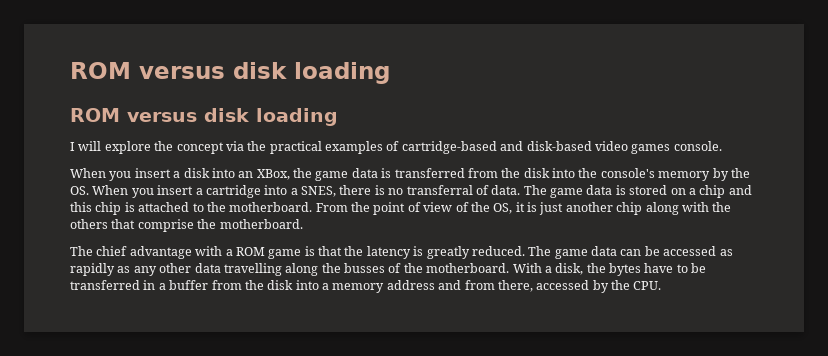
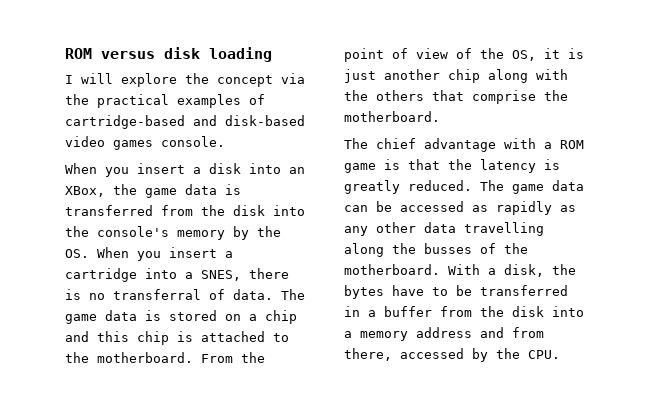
[70,62,390,84] [70,108,338,126] ROM versus disk loading // ROM versus disk loading -> [65,47,272,62] ROM versus disk loading

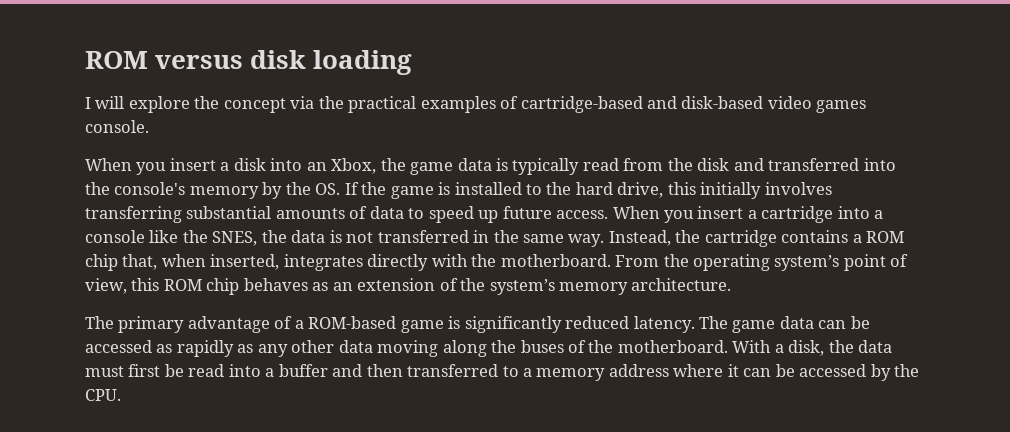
[65,186,105,197] XBox, -> [331,158,377,174] Xbox,
[65,205,265,216] transferred from the disk -> [512,158,860,175] typically read from the disk and transferred
(89, 253) none -> [344,182,832,199] [85,206,609,223] If the game is installed to the hard drive, this initially involves transferring substantial amounts of data to speed up future access.
[201,268,289,281] [65,289,305,300] [65,310,297,324] [65,331,289,345] [65,352,265,363] [344,48,584,62] [344,69,568,83] [344,90,568,104] [344,111,440,122] [344,138,584,152] [344,159,560,173] [344,180,472,194] SNES, there is no transferral of data. The game data is stored on a chip and this chip is attached to the motherboard. From the point of view of the OS, it is just another chip along with the others that comprise the motherboard. // The chief advantage with a ROM game is that the latency is greatly reduced. -> [85,230,905,247] [85,254,909,271] [85,278,732,295] [85,316,695,333] console like the SNES, the data is not transferred in the same way. Instead, the cartridge contains a ROM chip that, when inserted, integrates directly with the motherboard. From the operating system’s point of view, this ROM chip behaves as an extension of the system’s memory architecture. // The primary advantage of a ROM-based game is significantly reduced latency.
[464,222,544,236] travelling -> [377,340,439,357] moving
[424,243,472,254] busses -> [520,340,564,353] buses
[344,285,568,299] [344,306,584,317] [344,327,544,341] [344,348,392,361] bytes have to be transferred in a buffer from the disk into a memory address and from there, -> [858,340,893,353] [85,364,795,381] data must first be read into a buffer and then transferred to a memory address where it can be

